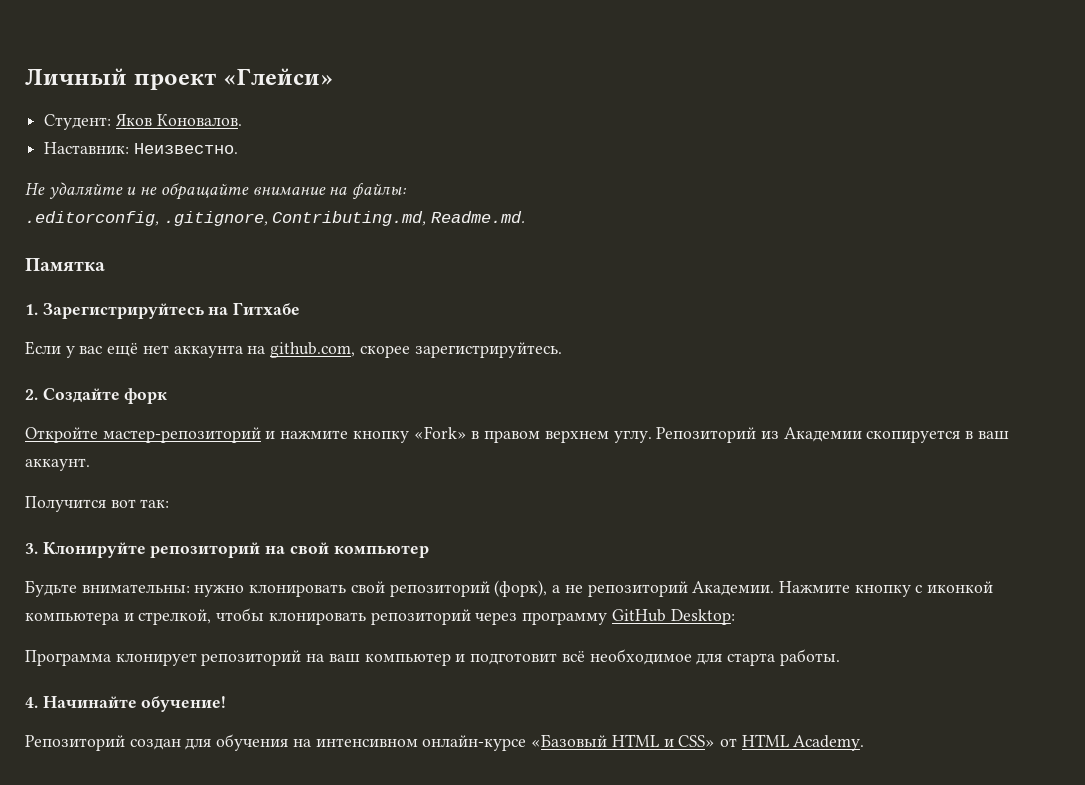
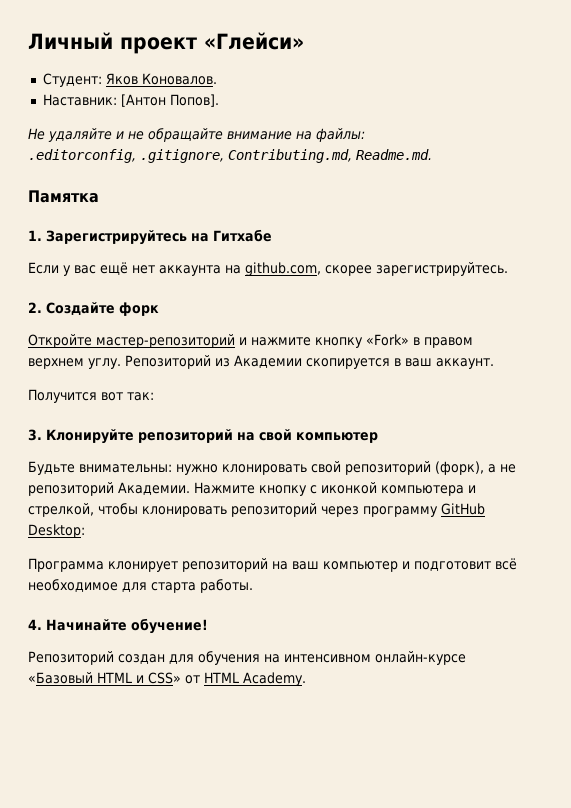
[133,143,238,154] Неизвестно. -> [120,94,219,107] [Антон Попов].

